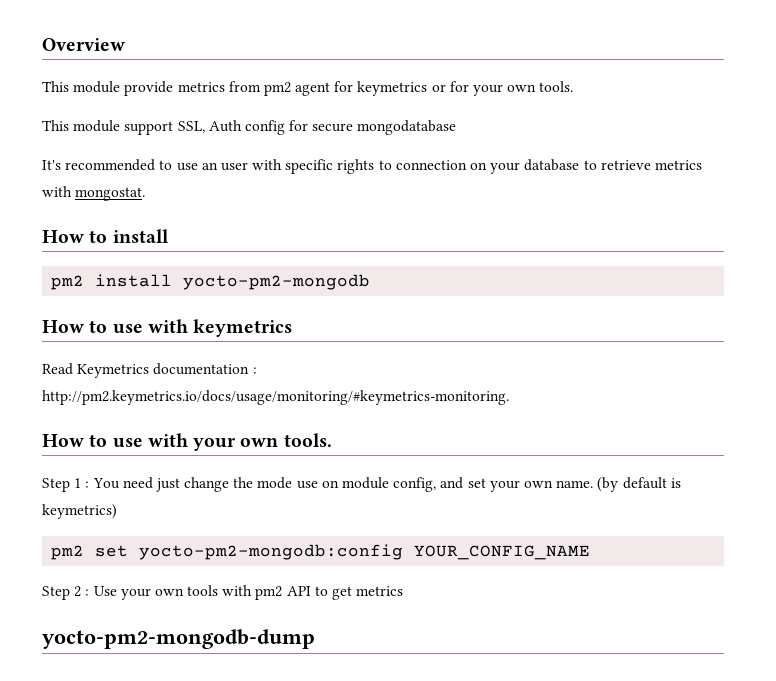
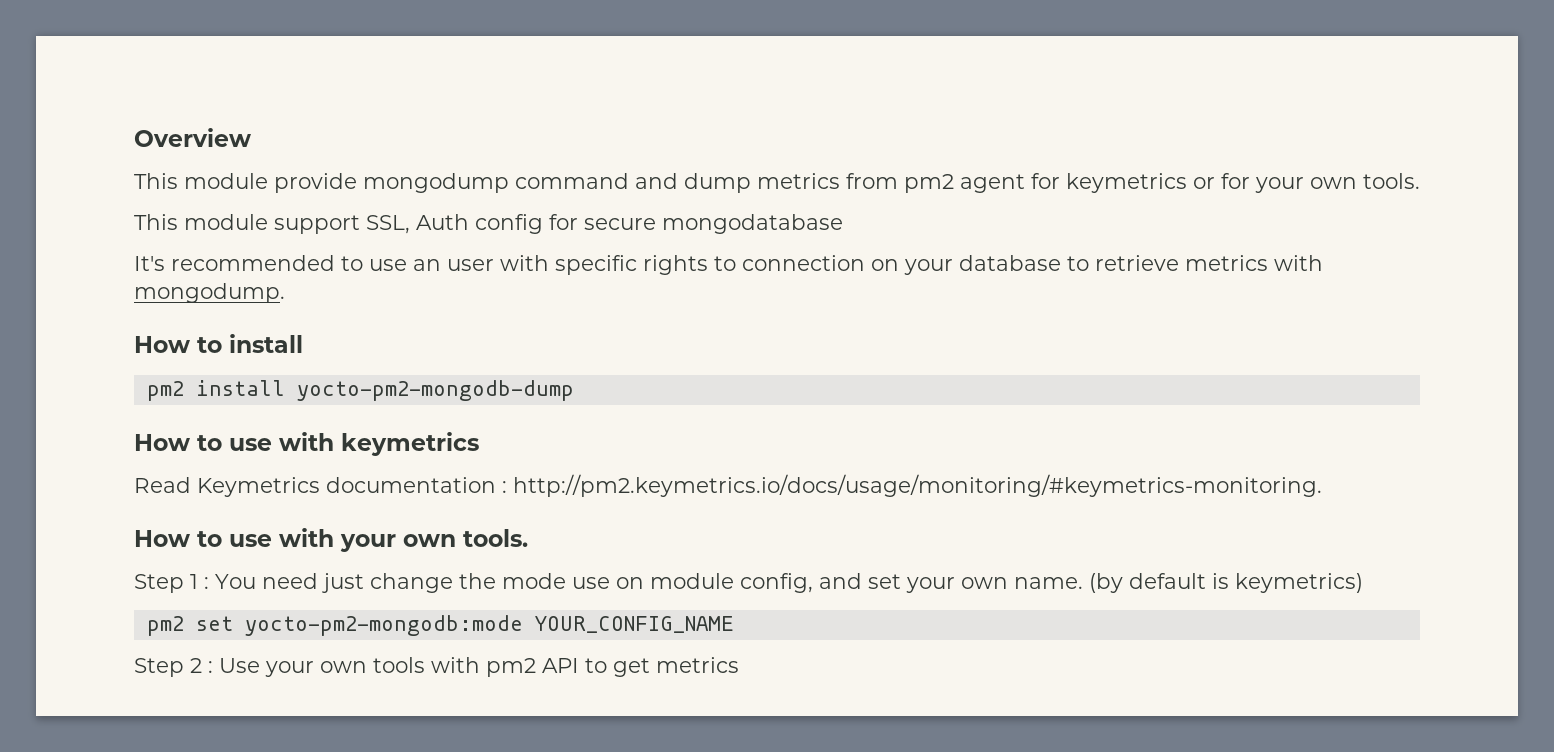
(174, 88) none -> [363,173,751,193] mongodump command and dump
[75,187,146,201] mongostat. -> [134,283,285,303] mongodump.
[183,274,371,290] yocto-pm2-mongodb -> [296,380,574,401] yocto-pm2-mongodb-dump
[139,544,404,560] yocto-pm2-mongodb:config -> [244,615,523,636] yocto-pm2-mongodb:mode
[42,629,315,649] // yocto-pm2-mongodb-dump -> (739, 665) none

